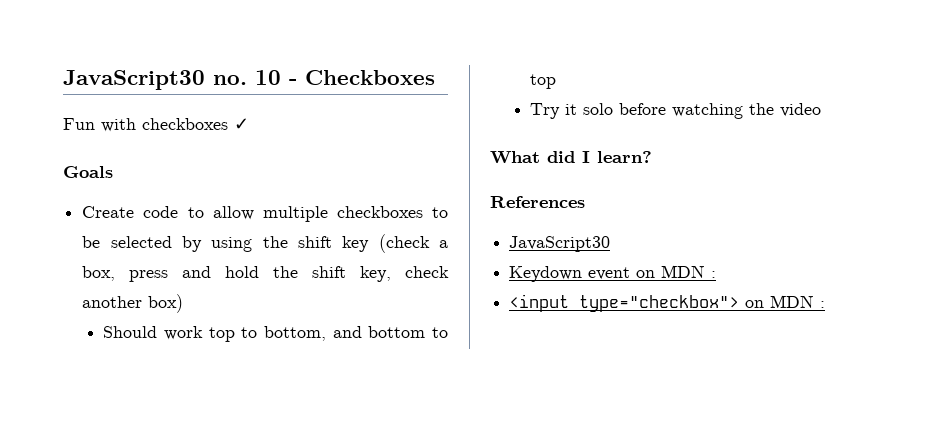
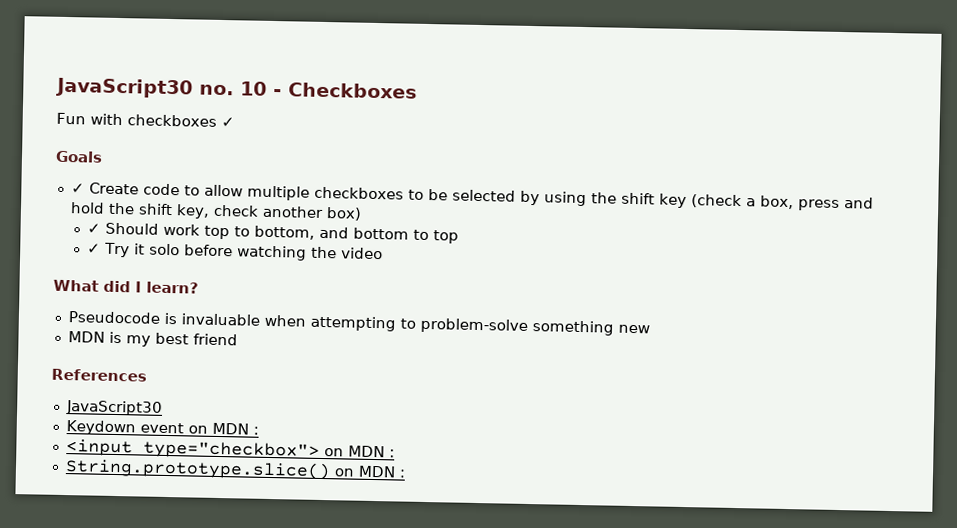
(113, 172) none -> [70,183,85,194] ✓
(184, 303) none -> [86,223,101,234] ✓
(557, 81) none -> [86,243,101,254] ✓
(652, 157) none -> [67,311,650,336] [67,331,238,347] // Pseudocode is invaluable when attempting to problem-solve something new // MDN is my best friend
(826, 304) none -> [64,458,406,481] // String.prototype.slice() on MDN :

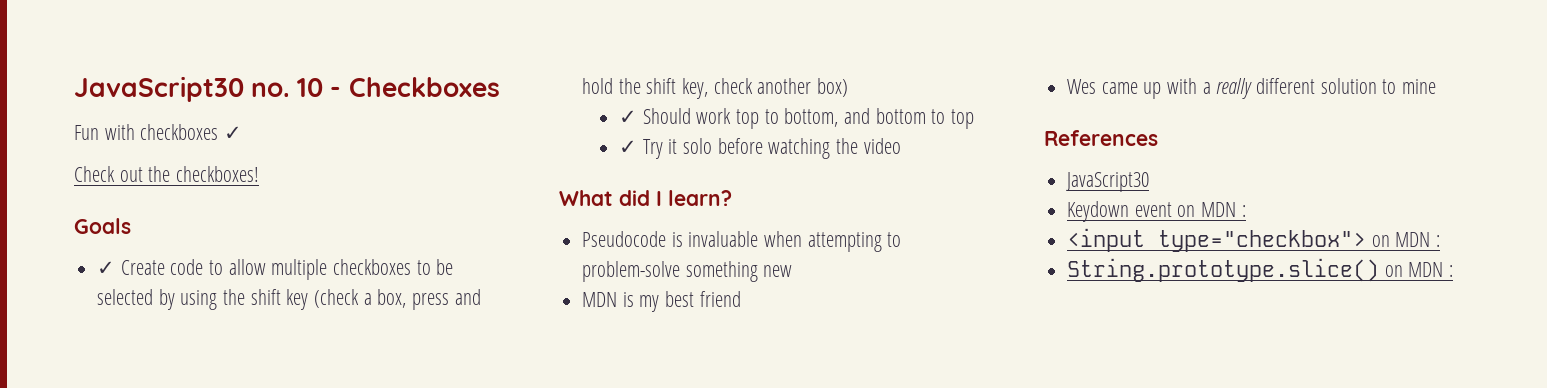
(235, 122) none -> [74,166,260,182] // Check out the checkboxes!
(238, 339) none -> [1067,78,1437,99] // Wes came up with a really different solution to mine

